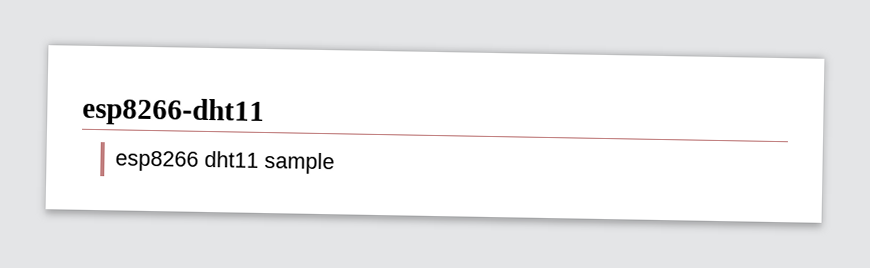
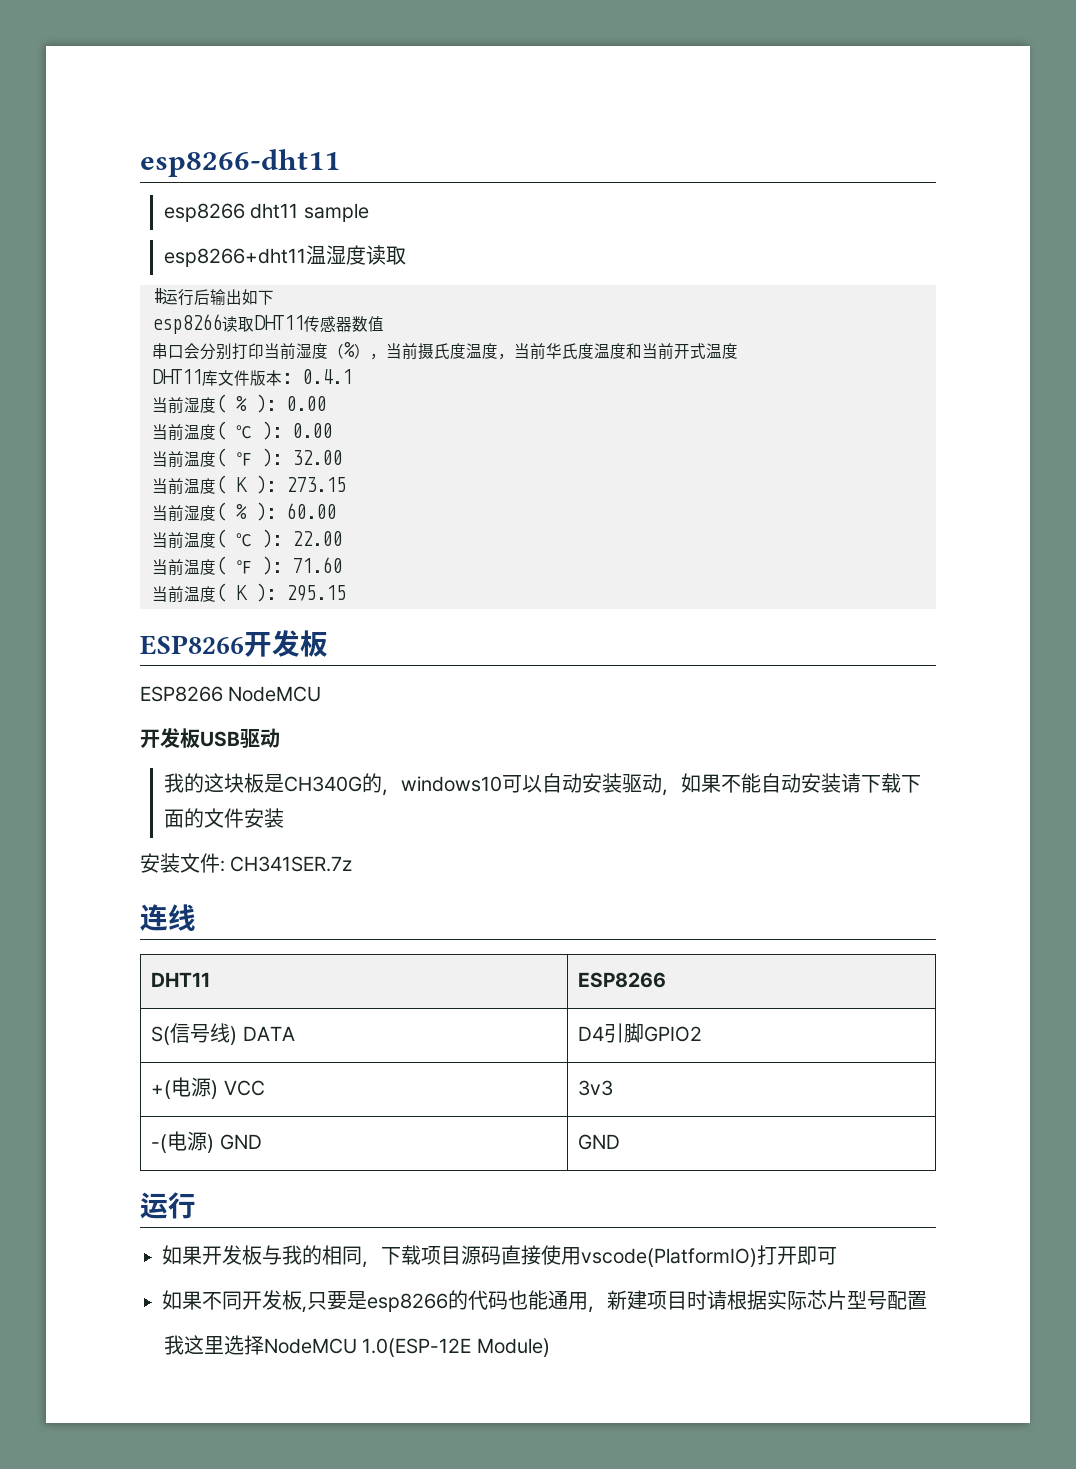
(336, 163) none -> [163,245,406,267] [152,288,274,306] [152,314,384,334] [152,342,738,360] [152,369,352,386] [152,394,326,414] [152,421,332,441] [152,448,342,468] [152,475,346,495] [152,502,336,522] [152,529,342,549] [152,556,342,576] [152,583,346,603] [140,630,328,657] [140,686,322,702] [140,728,280,748] [163,773,921,796] [163,808,284,828] [140,853,353,873] [140,904,196,931] [151,972,211,987] [578,972,667,988] [151,1023,295,1045] [578,1023,703,1043] [151,1077,265,1099] [578,1080,614,1096] [151,1131,262,1153] [578,1134,621,1150] [140,1192,196,1219] [162,1245,837,1268] [162,1290,927,1313] [163,1335,550,1357] // esp8266+dht11温湿度读取 // #运行后输出如下 // esp8266读取DHT11传感器数值 // 串口会分别打印当前湿度（%），当前摄氏度温度，当前华氏度温度和当前开式温度 // DHT11库文件版本: 0.4.1 // 当前湿度( % ): 0.00 // 当前温度( ℃ ): 0.00 // 当前温度( ℉ ): 32.00 // 当前温度( K ): 273.15 // 当前湿度( % ): 60.00 // 当前温度( ℃ ): 22.00 // 当前温度( ℉ ): 71.60 // 当前温度( K ): 295.15 // ESP8266开发板 // ESP8266 NodeMCU // 开发板USB驱动 // 我的这块板是CH340G的，windows10可以自动安装驱动，如果不能自动安装请下载下面的文件安装 // 安装文件: CH341SER.7z // 连线 // DHT11 | ESP8266 // S(信号线) DATA | D4引脚GPIO2 // +(电源) VCC | 3v3 // -(电源) GND | GND // 运行 // 如果开发板与我的相同，下载项目源码直接使用vscode(PlatformIO)打开即可 // 如果不同开发板,只要是esp8266的代码也能通用，新建项目时请根据实际芯片型号配置 // 我这里选择NodeMCU 1.0(ESP-12E Module)

